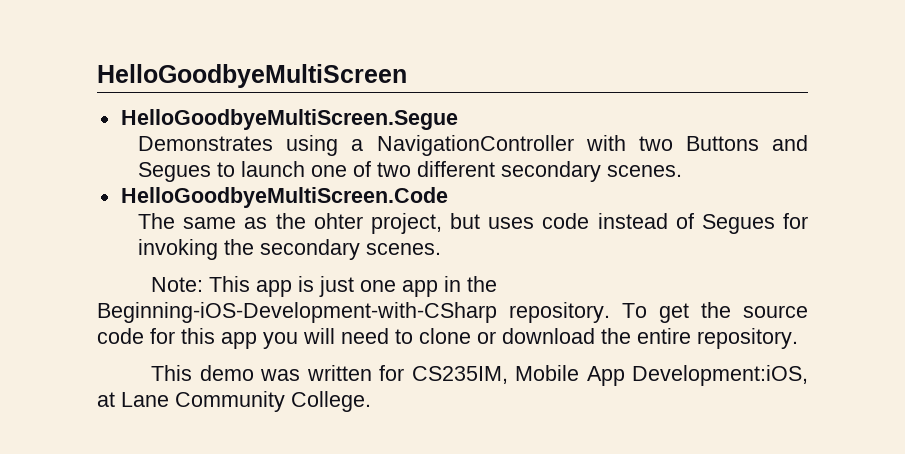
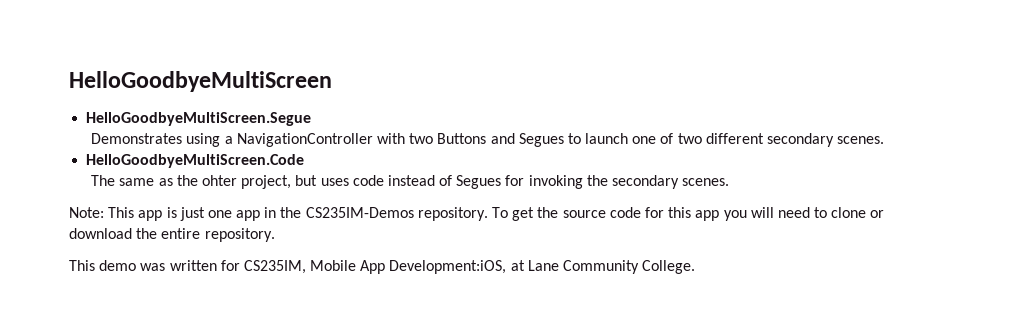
[97,302,497,323] Beginning-iOS-Development-with-CSharp -> [305,207,414,218] CS235IM-Demos

